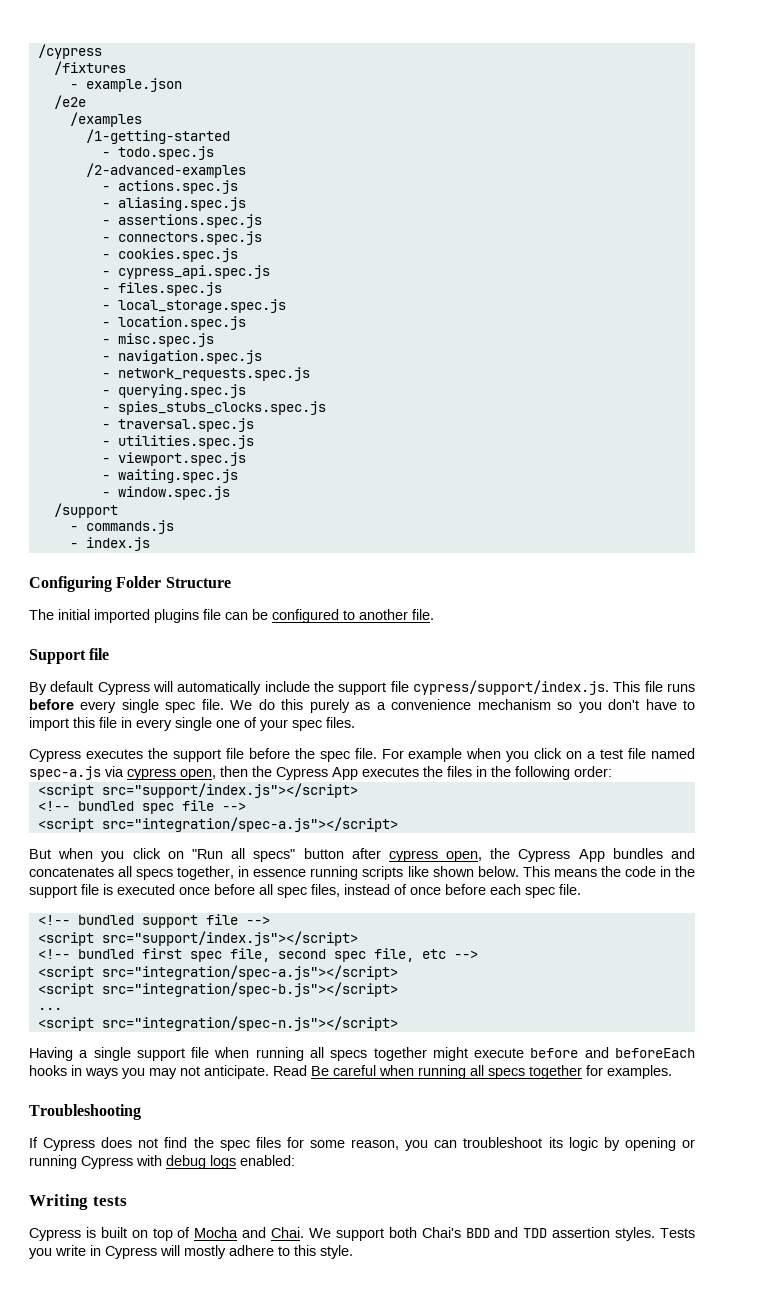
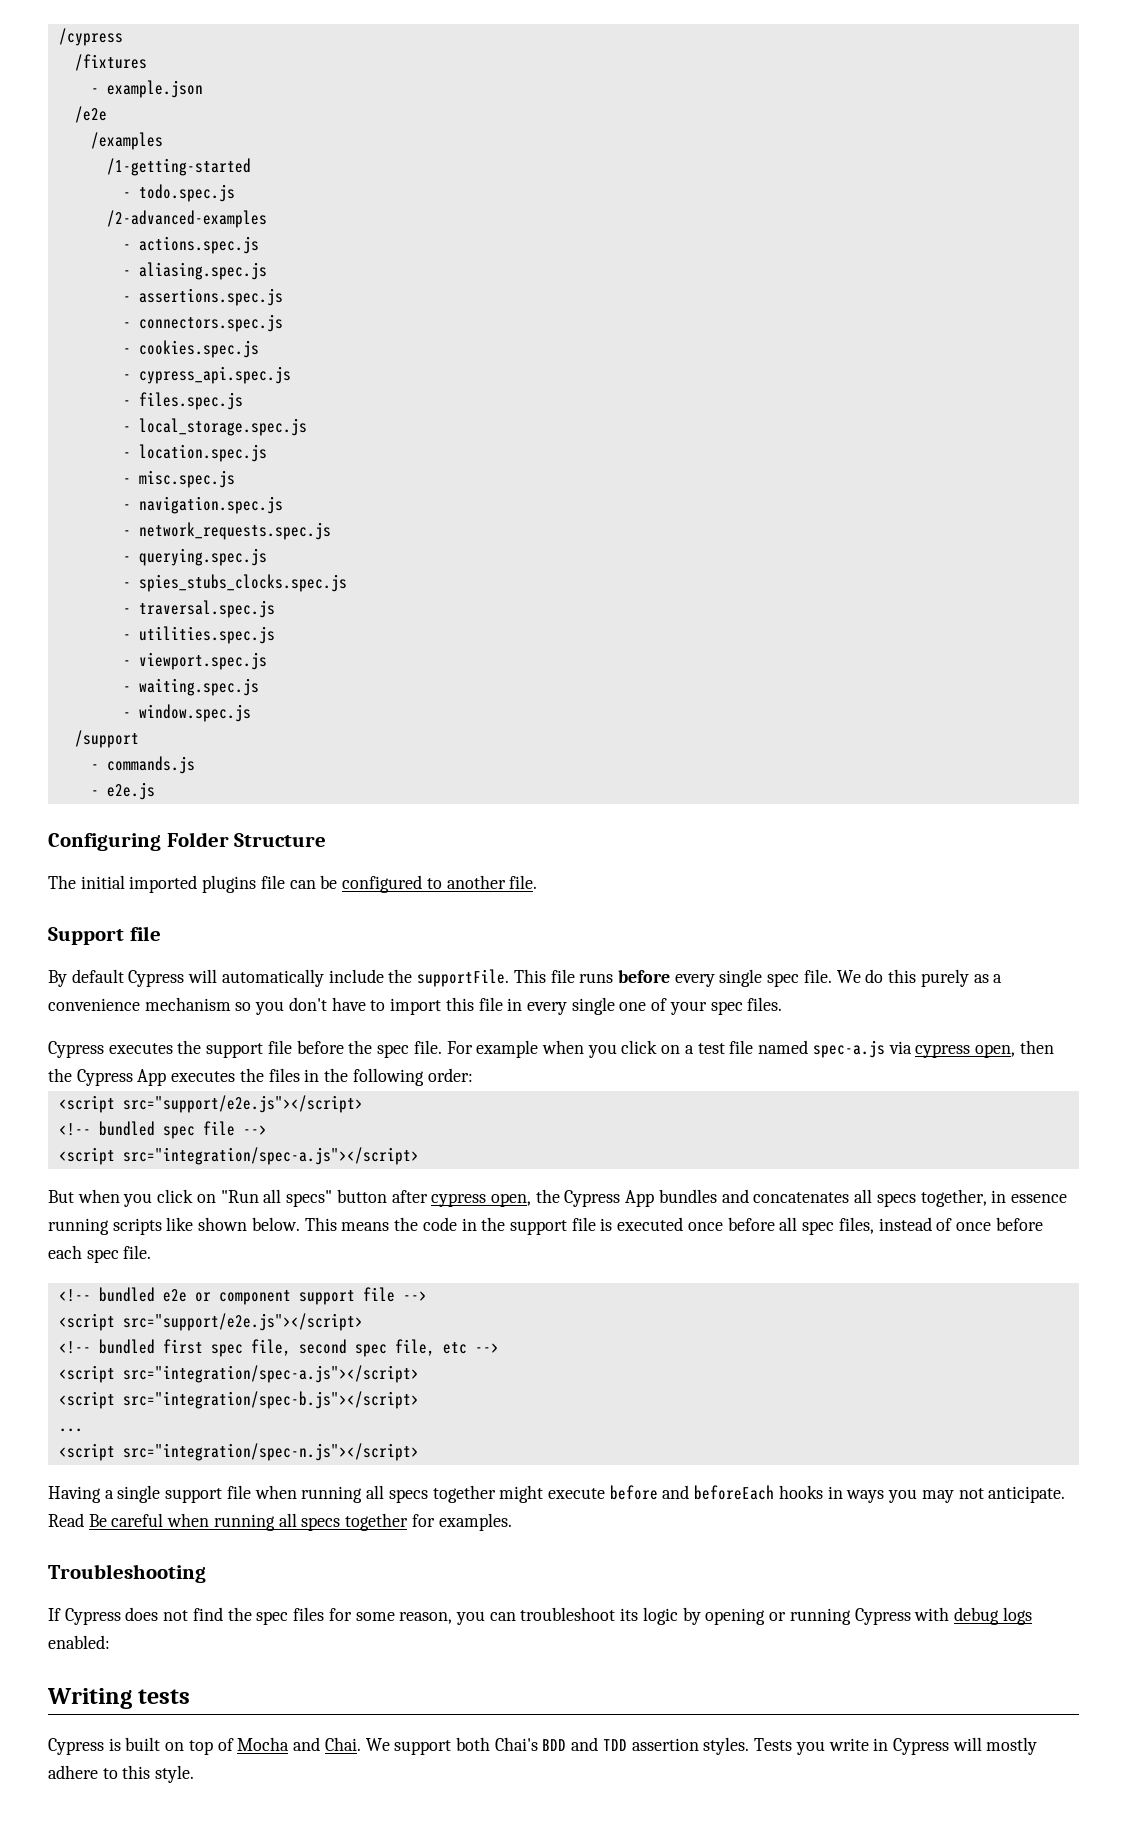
[85,537,150,551] index.js -> [106,782,155,800] e2e.js
[338,680,609,695] support file cypress/support/index.js. -> [417,969,510,987] supportFile.
[101,783,358,798] src="support/index.js"></script> -> [122,1095,363,1113] src="support/e2e.js"></script>
(134, 920) none -> [162,1289,291,1305] e2e or component
[101,931,358,946] src="support/index.js"></script> -> [122,1313,363,1331] src="support/e2e.js"></script>

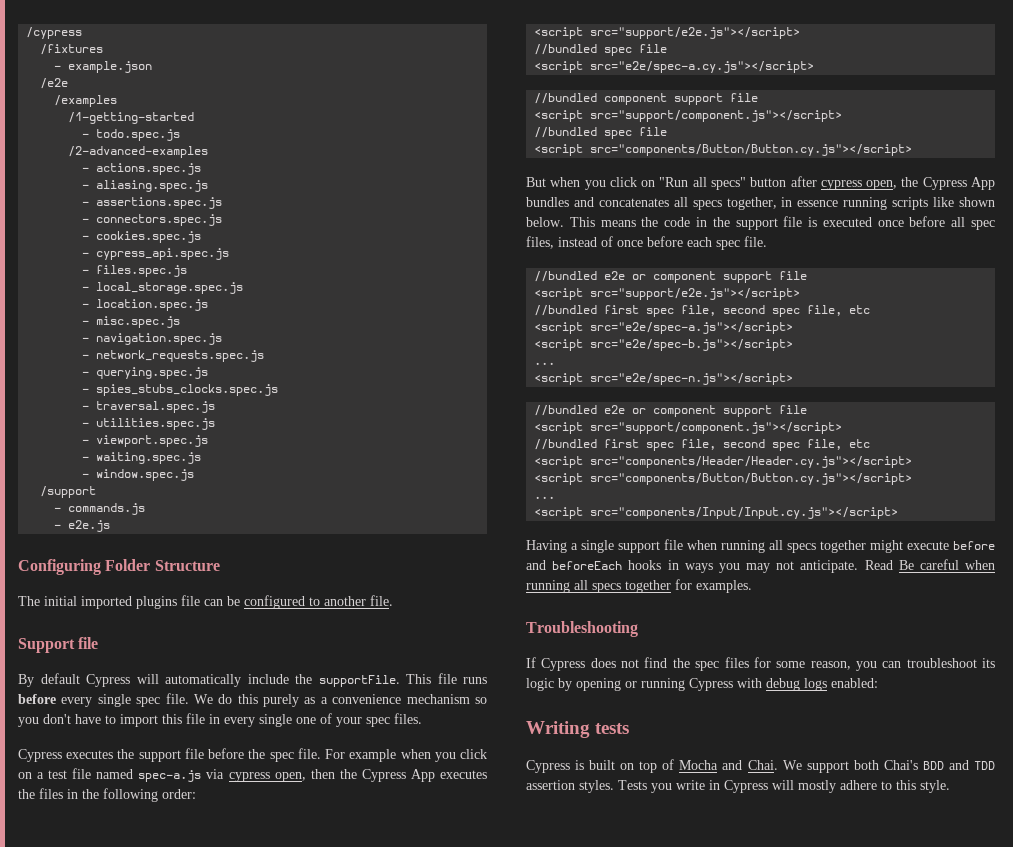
[58,1121,267,1139] [58,1147,419,1165] <!-- bundled spec file --> // <script src="integration/spec-a.js"></script> -> [534,44,668,56] [534,61,815,73] [534,93,759,105] [534,110,843,122] [534,127,668,139] [534,144,913,156] //bundled spec file // <script src="e2e/spec-a.cy.js"></script> // //bundled component support file // <script src="support/component.js"></script> // //bundled spec file // <script src="components/Button/Button.cy.js"></script>
[58,1287,427,1305] [58,1313,363,1331] [58,1339,499,1357] [58,1365,419,1383] [58,1391,419,1409] [58,1428,83,1432] [58,1443,419,1461] <!-- bundled e2e or component support file --> // <script src="support/e2e.js"></script> // <!-- bundled first spec file, second spec file, etc --> // <script src="integration/spec-a.js"></script> // <script src="integration/spec-b.js"></script> // ... // <script src="integration/spec-n.js"></script> -> [534,271,808,283] [534,288,801,300] [534,305,871,317] [534,322,794,334] [534,339,794,351] [534,362,556,365] [534,373,794,385] [534,405,808,417] [534,422,843,434] [534,439,871,451] [534,456,913,468] [534,473,913,485] [534,496,556,499] [534,507,899,519] //bundled e2e or component support file // <script src="support/e2e.js"></script> // //bundled first spec file, second spec file, etc // <script src="e2e/spec-a.js"></script> // <script src="e2e/spec-b.js"></script> // ... // <script src="e2e/spec-n.js"></script> // //bundled e2e or component support file // <script src="support/component.js"></script> // //bundled first spec file, second spec file, etc // <script src="components/Header/Header.cy.js"></script> // <script src="components/Button/Button.cy.js"></script> // ... // <script src="components/Input/Input.cy.js"></script>

